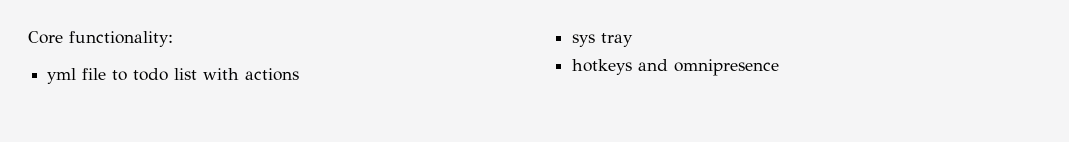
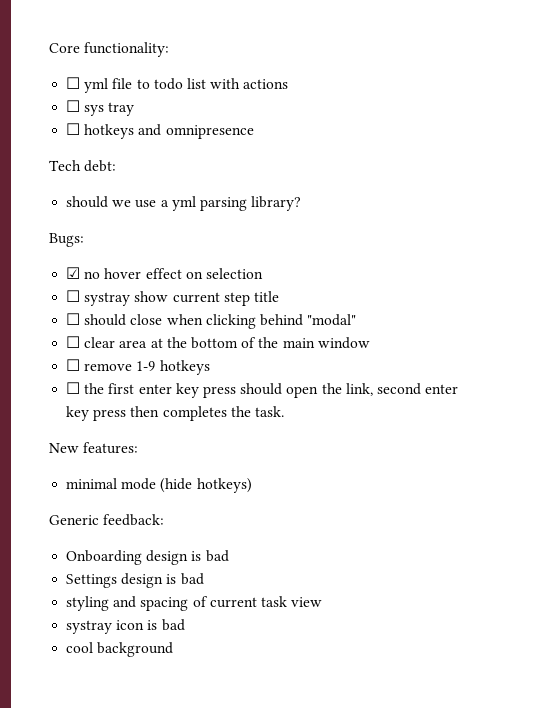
(173, 39) none -> [66,77,81,89] ☐
(300, 74) none -> [66,100,81,112] ☐
(634, 40) none -> [66,123,81,135] ☐
(780, 67) none -> [49,160,117,172] [66,196,302,211] [49,233,84,247] [66,267,263,279] [66,290,279,306] [66,313,357,329] [66,336,370,349] [66,359,210,375] [66,382,459,398] [66,406,284,421] [49,442,139,454] [66,478,252,493] [49,514,165,526] [66,550,229,565] [66,573,204,588] [66,596,323,611] [66,619,185,634] [66,642,174,657] // Tech debt: // should we use a yml parsing library? // Bugs: // ☑ no hover effect on selection // ☐ systray show current step title // ☐ should close when clicking behind "modal" // ☐ clear area at the bottom of the main window // ☐ remove 1-9 hotkeys // ☐ the first enter key press should open the link, second enter key press then completes the task. // New features: // minimal mode (hide hotkeys) // Generic feedback: // Onboarding design is bad // Settings design is bad // styling and spacing of current task view // systray icon is bad // cool background

